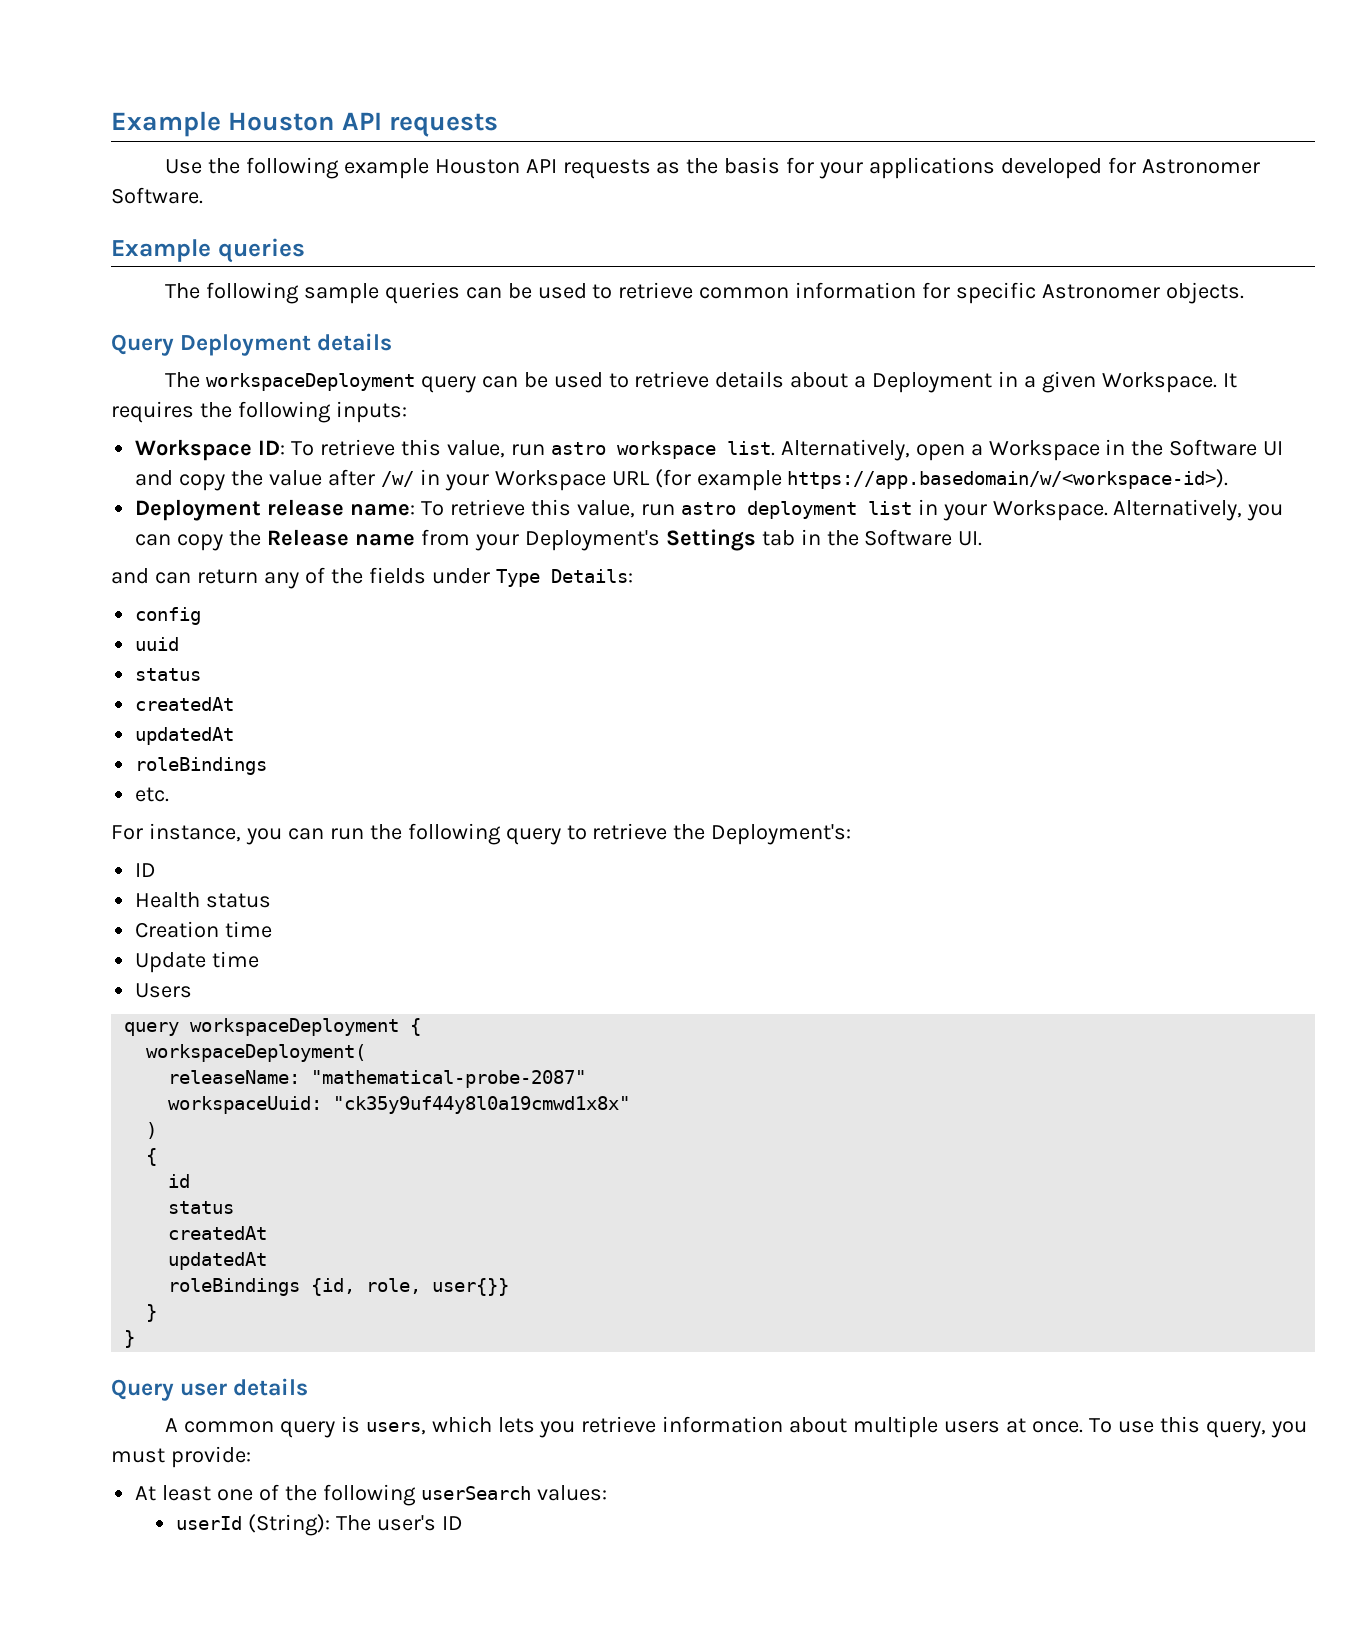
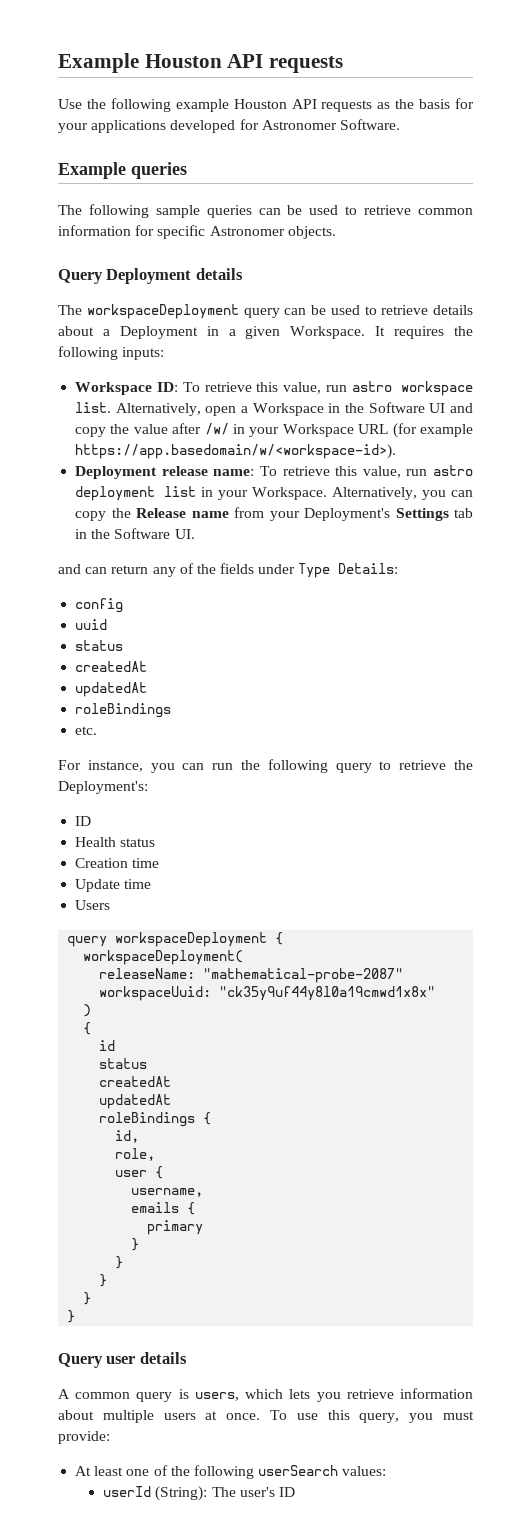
[311,1278,356,1296] {id, -> [203,1112,212,1125] [115,1130,140,1143] { // id, //
[432,1278,510,1296] user{}} -> [115,1166,164,1179] [131,1188,204,1197] [131,1202,196,1215] [147,1220,204,1235] [131,1238,140,1251] [115,1256,124,1269] [99,1274,108,1287] // user { // username, // emails { // primary // } // } // }

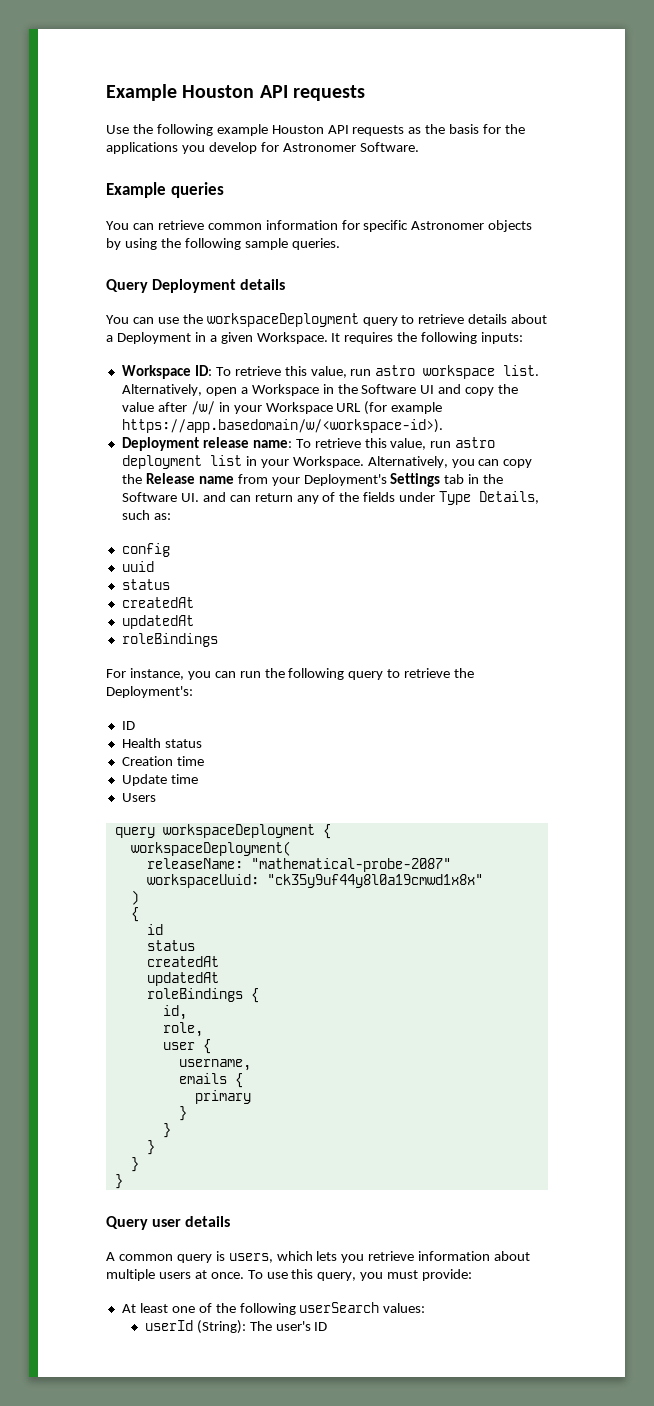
[58,120,236,133] your applications developed -> [505,124,526,134] [106,142,257,154] the applications you develop
[58,204,358,218] The following sample queries can be used to -> [106,221,154,230] You can
[287,226,336,239] [58,268,243,284] [58,304,360,319] objects. // Query Deployment details // The workspaceDeployment query can be used -> [488,220,533,232] [106,238,340,250] [106,279,286,293] [106,313,398,327] objects by using the following sample queries. // Query Deployment details // You can use the workspaceDeployment query
(195, 534) // -> (199, 497) none
[338,563,399,574] Details: -> [479,491,540,504] [121,510,171,520] Details, such as:
[75,726,98,735] // etc. -> (218, 640) none

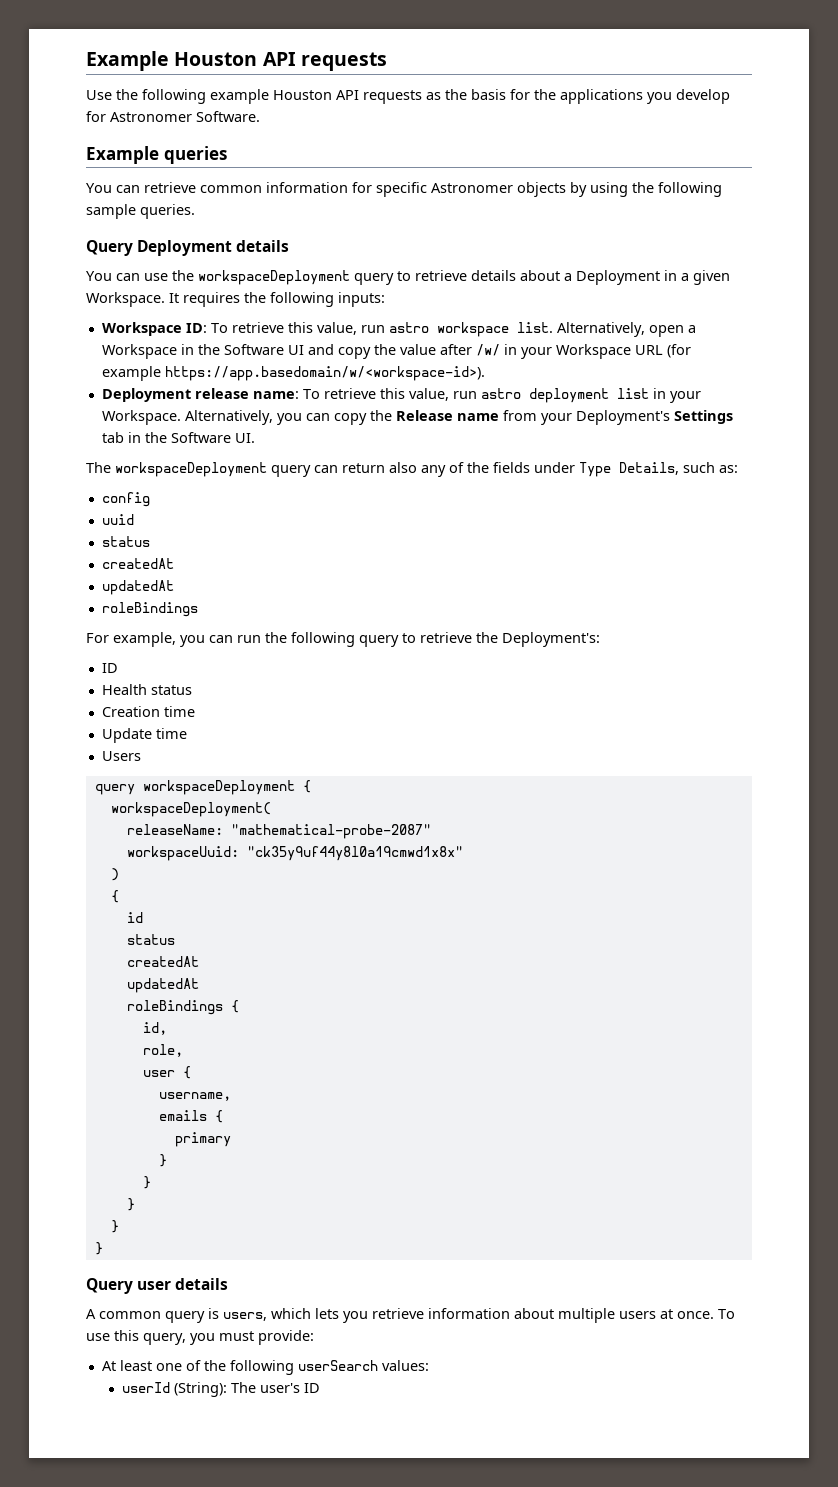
[202,492,226,502] and -> [86,462,311,477] // The workspaceDeployment query
(293, 497) none -> [389,462,417,473] also
[129,668,184,680] instance, -> [113,632,176,647] example,

